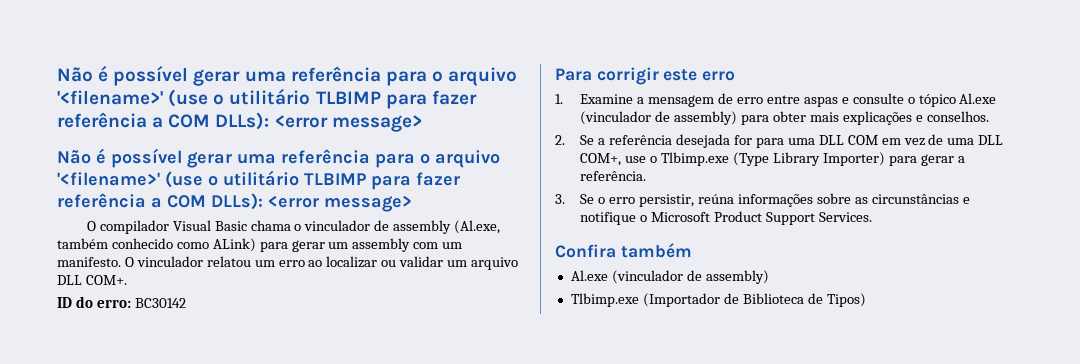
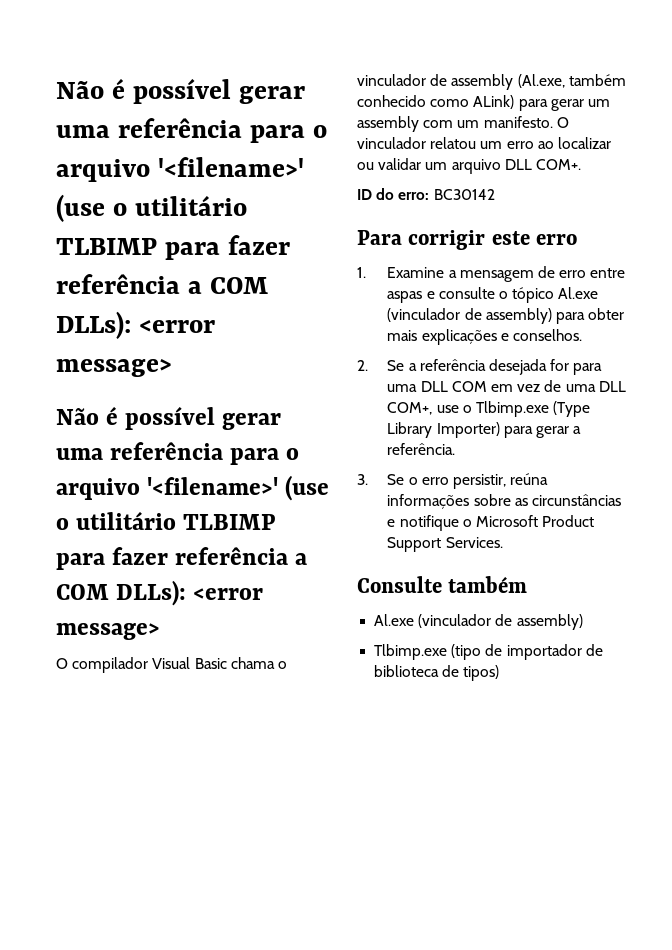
[555,244,616,258] Confira -> [357,576,442,593] Consulte
[642,293,866,307] (Importador de Biblioteca de Tipos) -> [451,644,603,660] [374,665,500,681] (tipo de importador de biblioteca de tipos)

